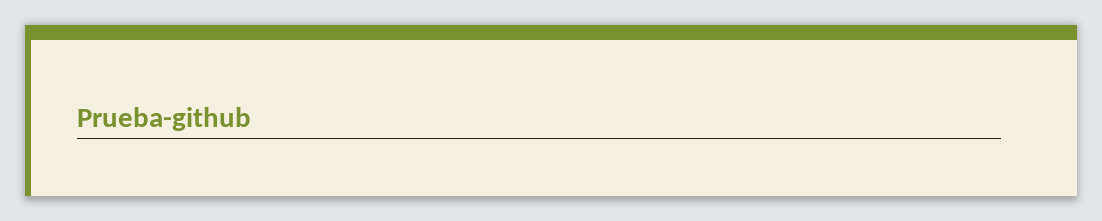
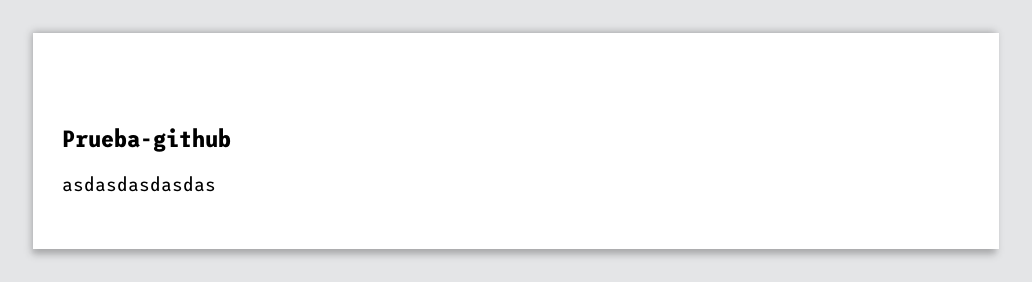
(251, 119) none -> [62,176,216,192] // asdasdasdasdas

